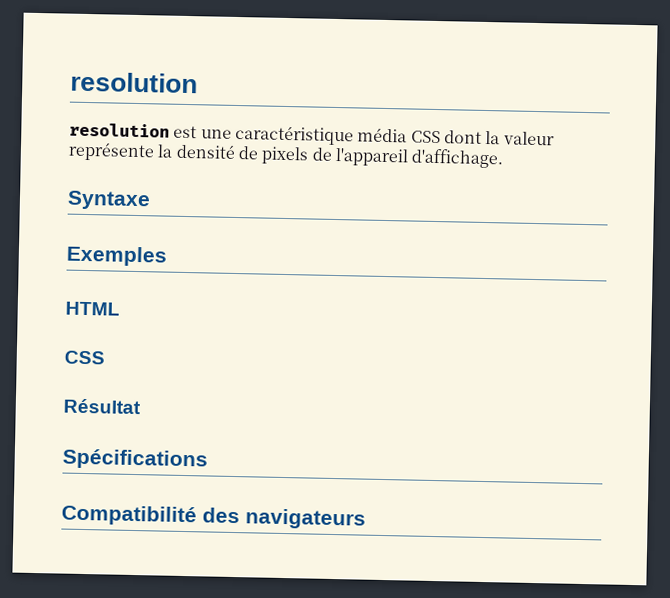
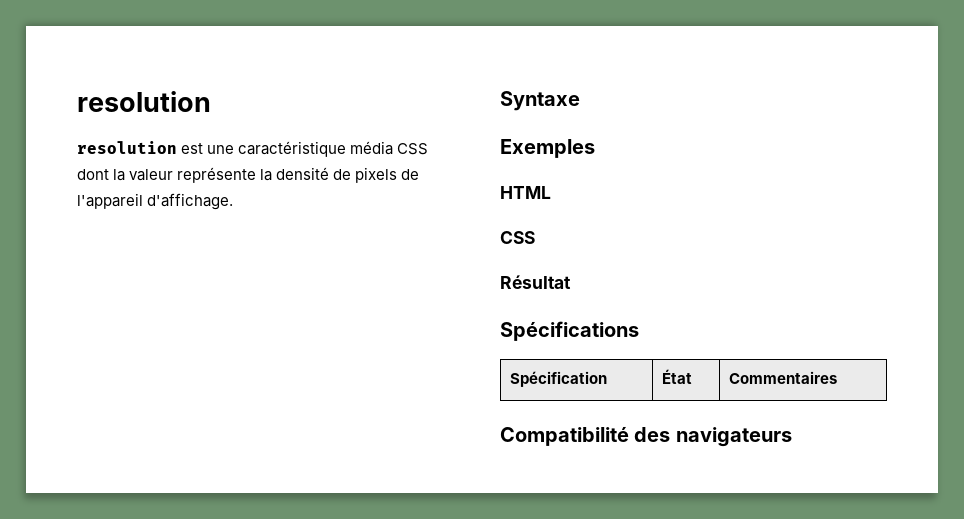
(208, 459) none -> [510,371,608,387] [662,369,693,384] [729,371,838,384] // Spécification | État | Commentaires

